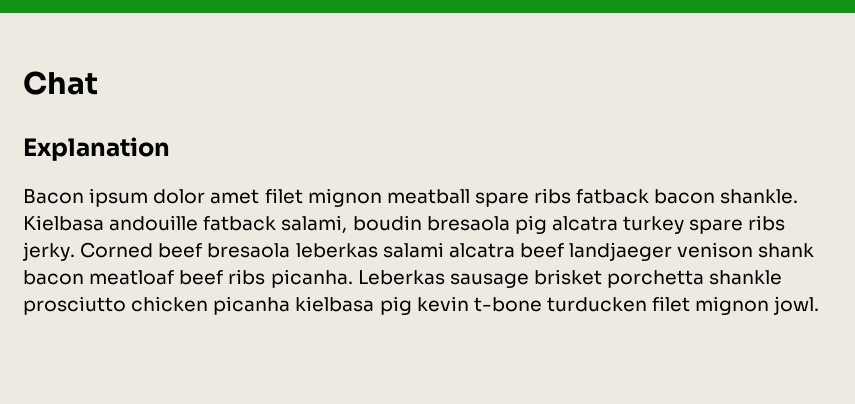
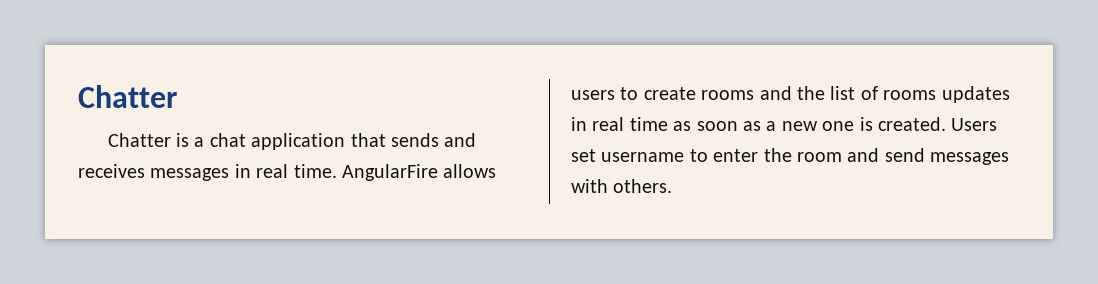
[23,71,98,95] [23,137,170,161] [23,188,799,207] [23,215,786,234] [22,242,815,261] [23,269,783,288] [23,296,820,315] Chat // Explanation // Bacon ipsum dolor amet filet mignon meatball spare ribs fatback bacon shankle. Kielbasa andouille fatback salami, boudin bresaola pig alcatra turkey spare ribs jerky. Corned beef bresaola leberkas salami alcatra beef landjaeger venison shank bacon meatloaf beef ribs picanha. Leberkas sausage brisket porchetta shankle prosciutto chicken picanha kielbasa pig kevin t-bone turducken filet mignon jowl. -> [78,85,177,108] [107,133,477,150] [78,164,497,181] [571,86,1010,103] [571,117,998,131] [571,148,1010,165] [571,179,673,193] Chatter // Chatter is a chat application that sends and receives messages in real time. AngularFire allows users to create rooms and the list of rooms updates in real time as soon as a new one is created. Users set username to enter the room and send messages with others.

